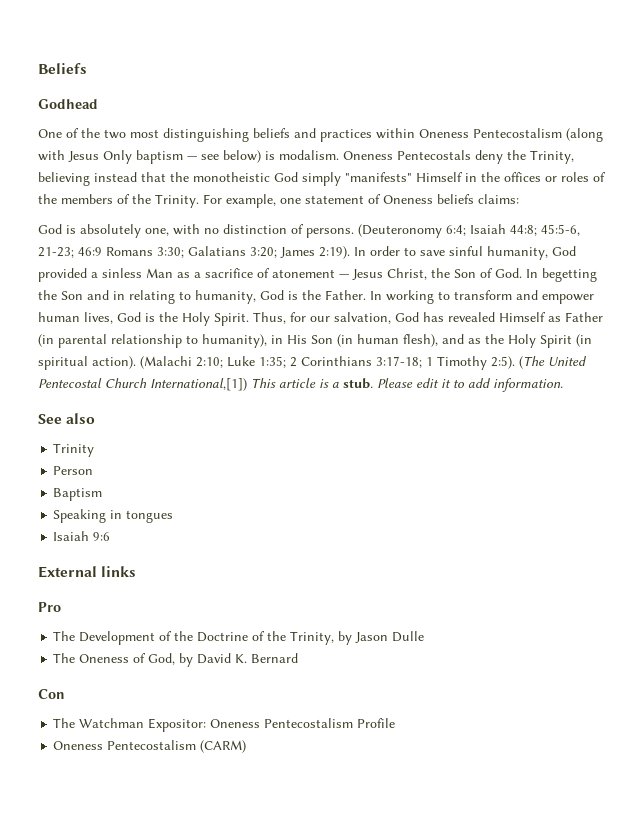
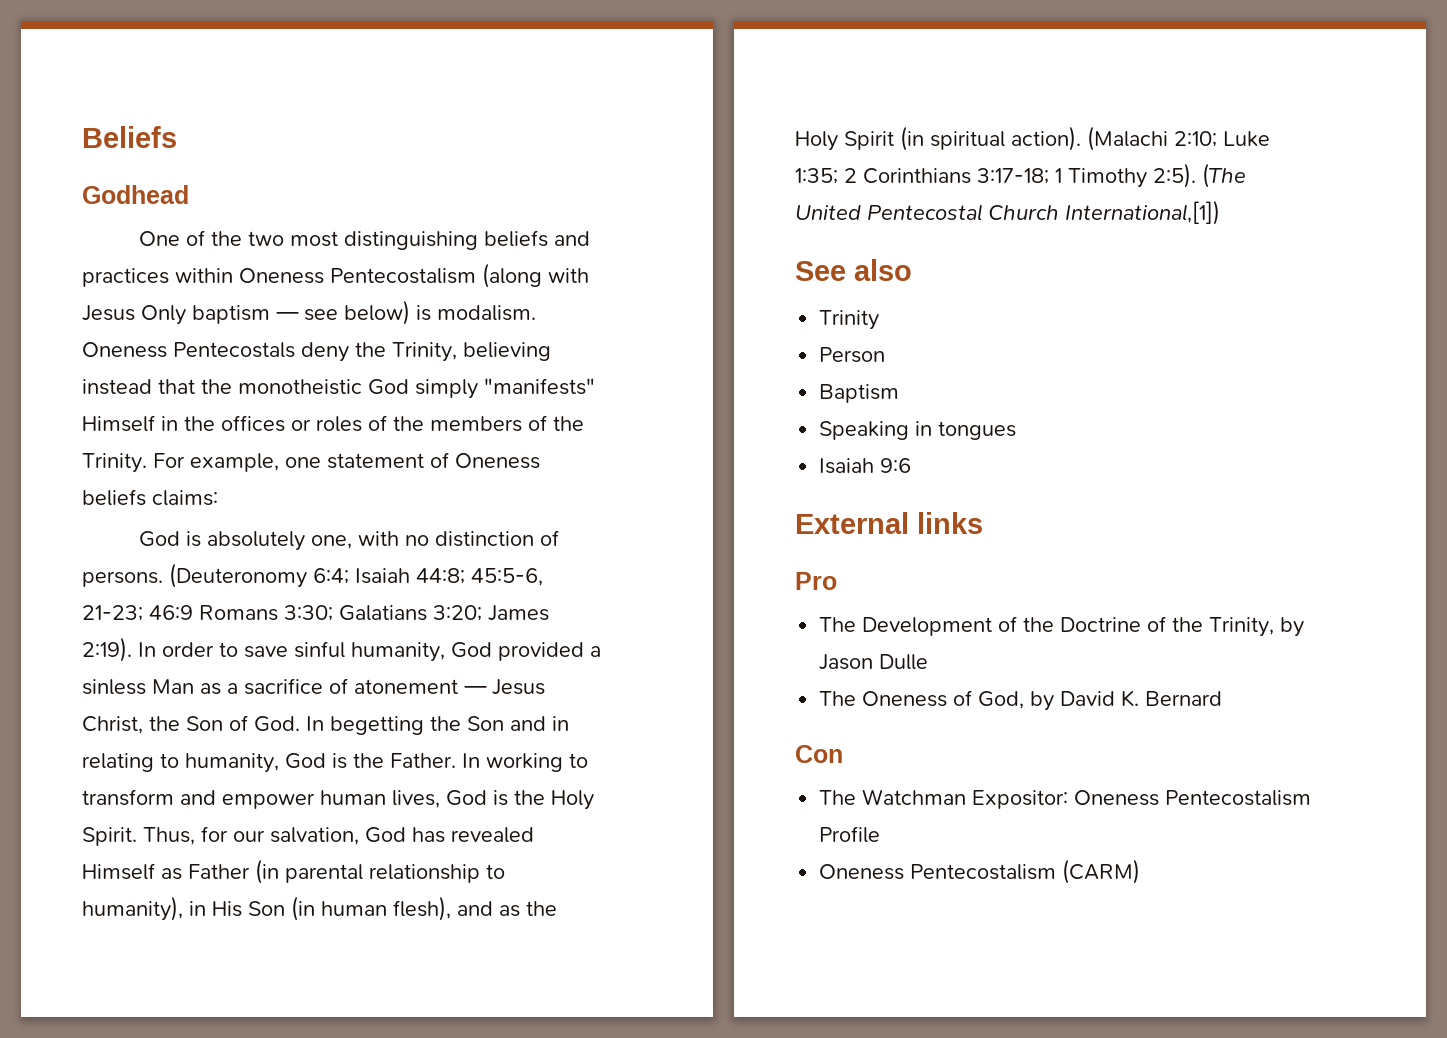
[251,378,563,392] This article is a stub. Please edit it to add information. -> (1220, 212) none

